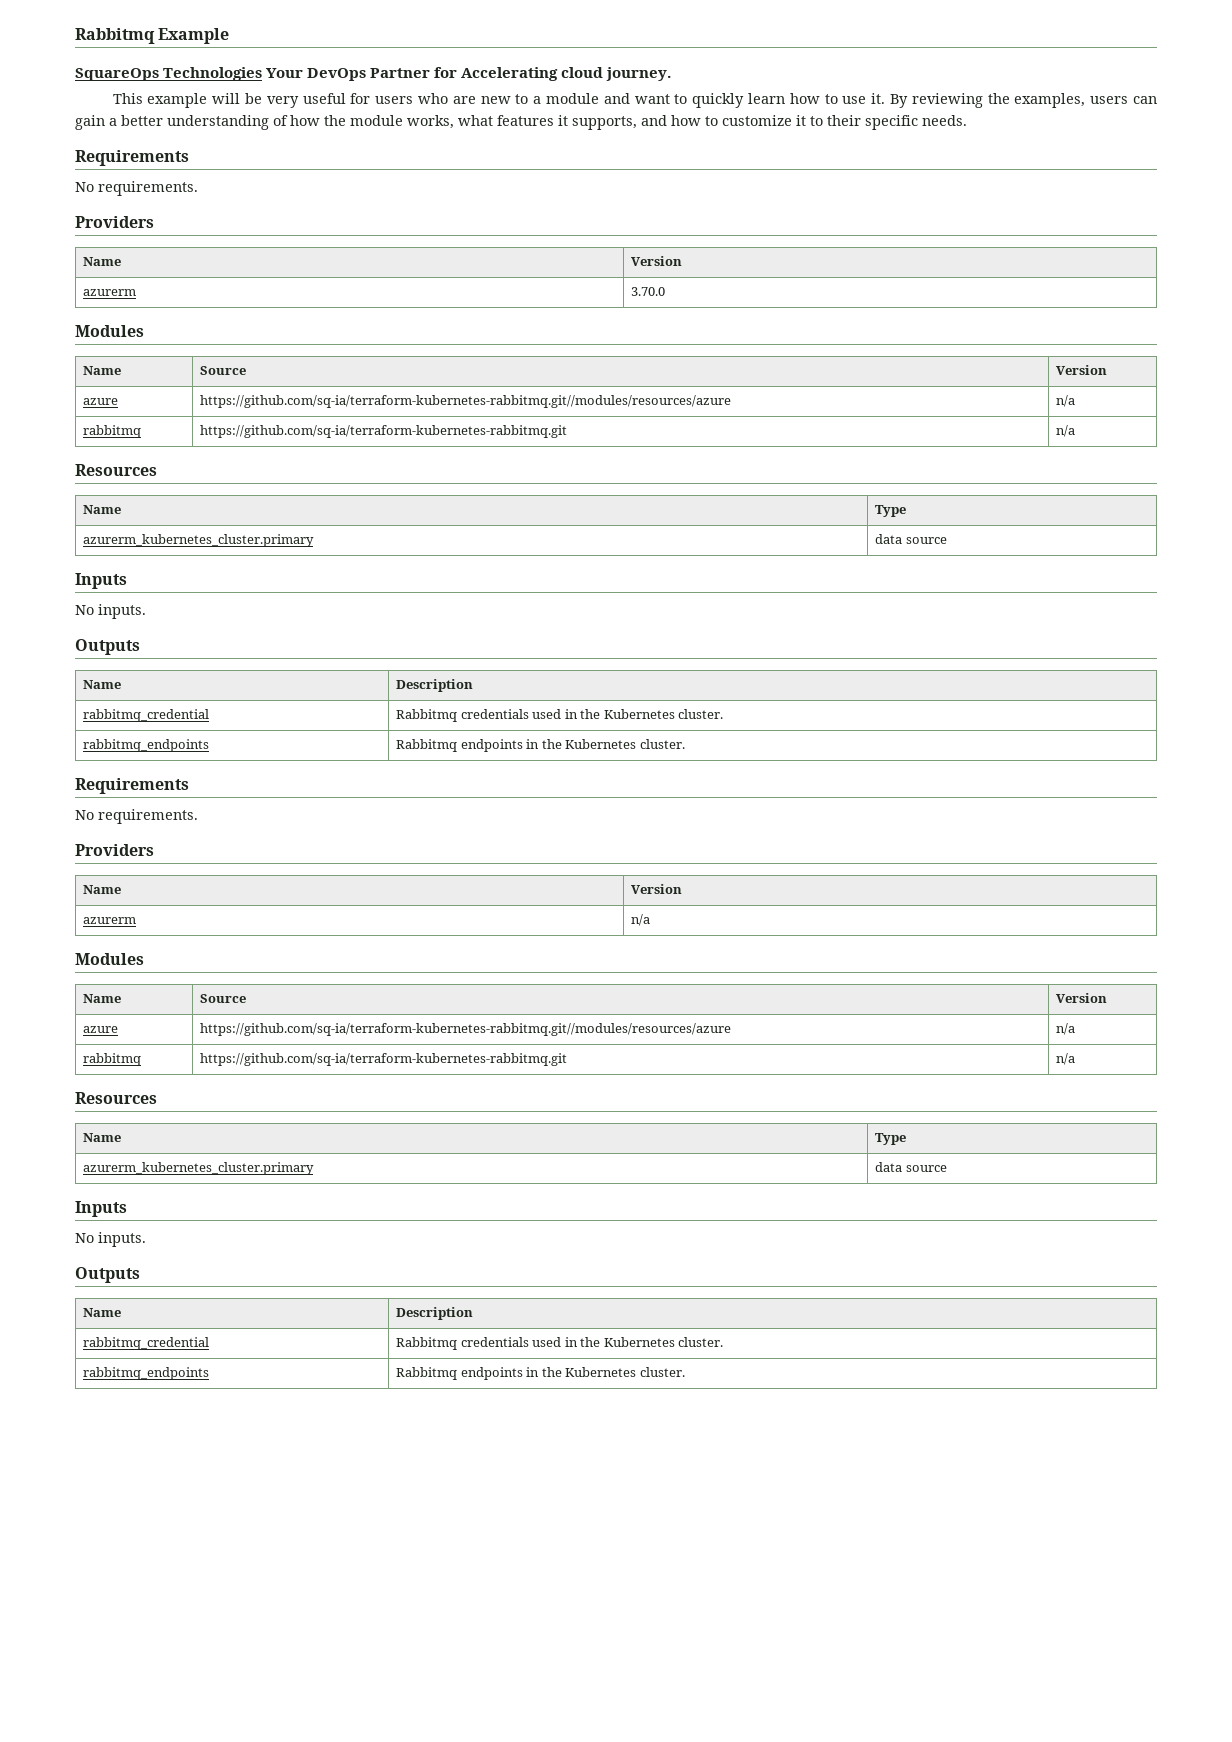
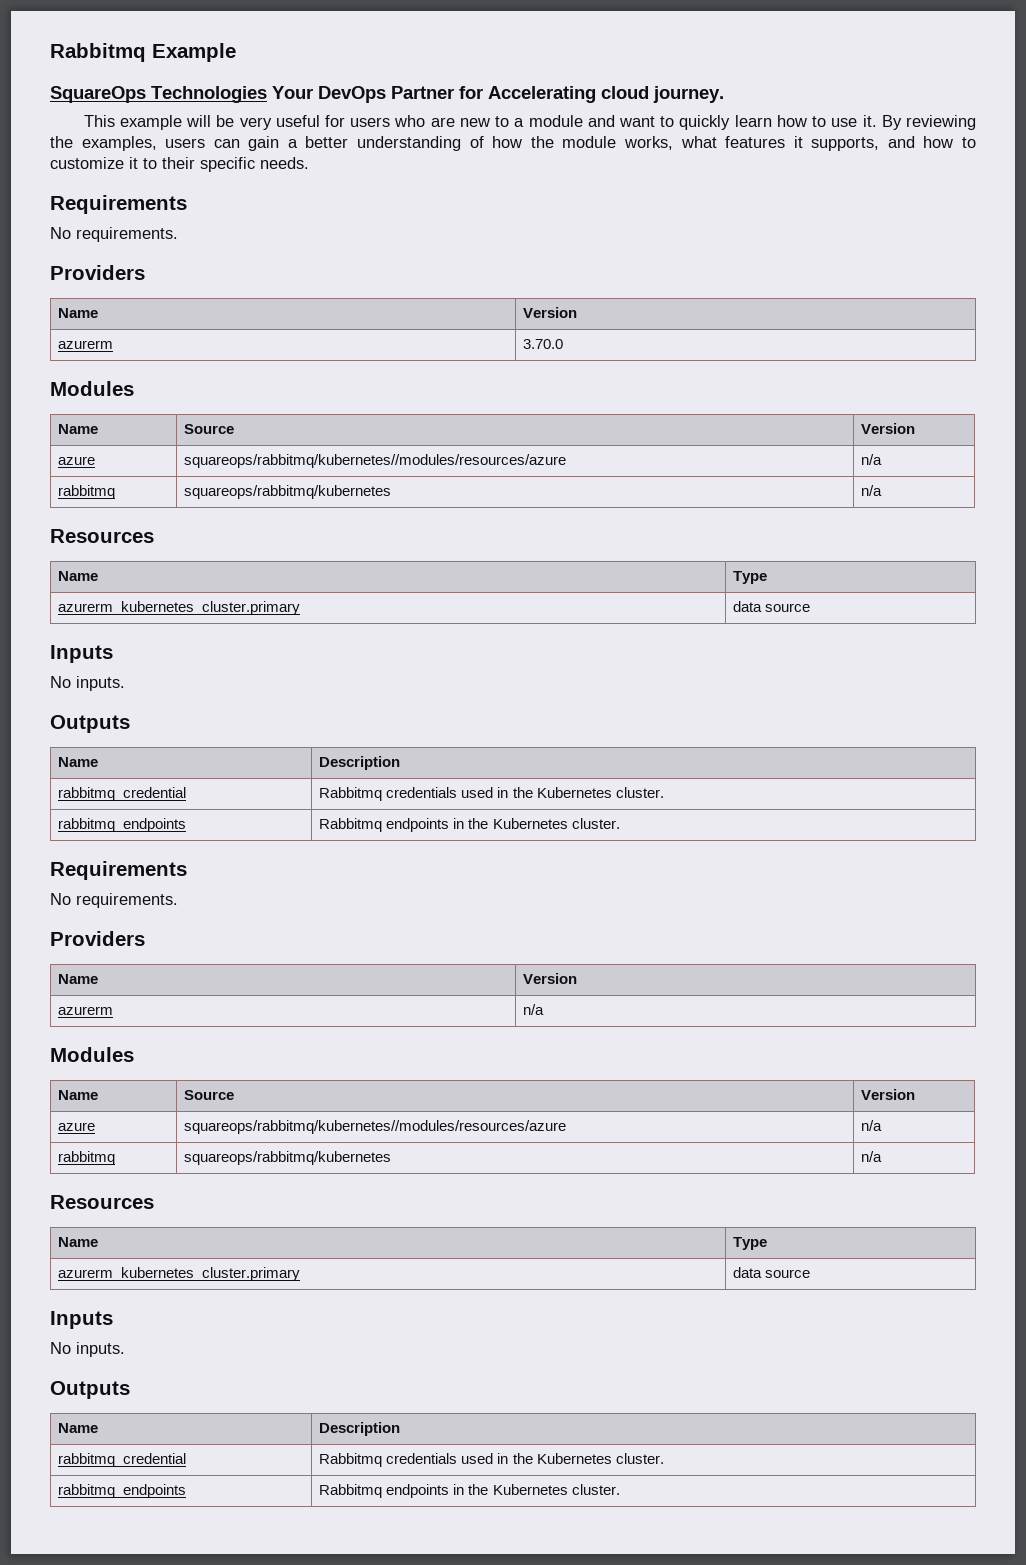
[200,395,732,408] [1056,395,1076,407] [83,425,142,438] [200,425,568,438] https://github.com/sq-ia/terraform-kubernetes-rabbitmq.git//modules/resources/azure | n/a // rabbitmq | https://github.com/sq-ia/terraform-kubernetes-rabbitmq.git -> [184,454,567,468] [861,454,883,465] [58,485,116,499] [184,485,392,499] squareops/rabbitmq/kubernetes//modules/resources/azure | n/a // rabbitmq | squareops/rabbitmq/kubernetes
[200,1023,732,1036] [1056,1023,1076,1035] [83,1053,142,1066] [200,1053,568,1066] https://github.com/sq-ia/terraform-kubernetes-rabbitmq.git//modules/resources/azure | n/a // rabbitmq | https://github.com/sq-ia/terraform-kubernetes-rabbitmq.git -> [184,1120,567,1134] [861,1120,883,1131] [58,1151,116,1165] [184,1151,392,1165] squareops/rabbitmq/kubernetes//modules/resources/azure | n/a // rabbitmq | squareops/rabbitmq/kubernetes

